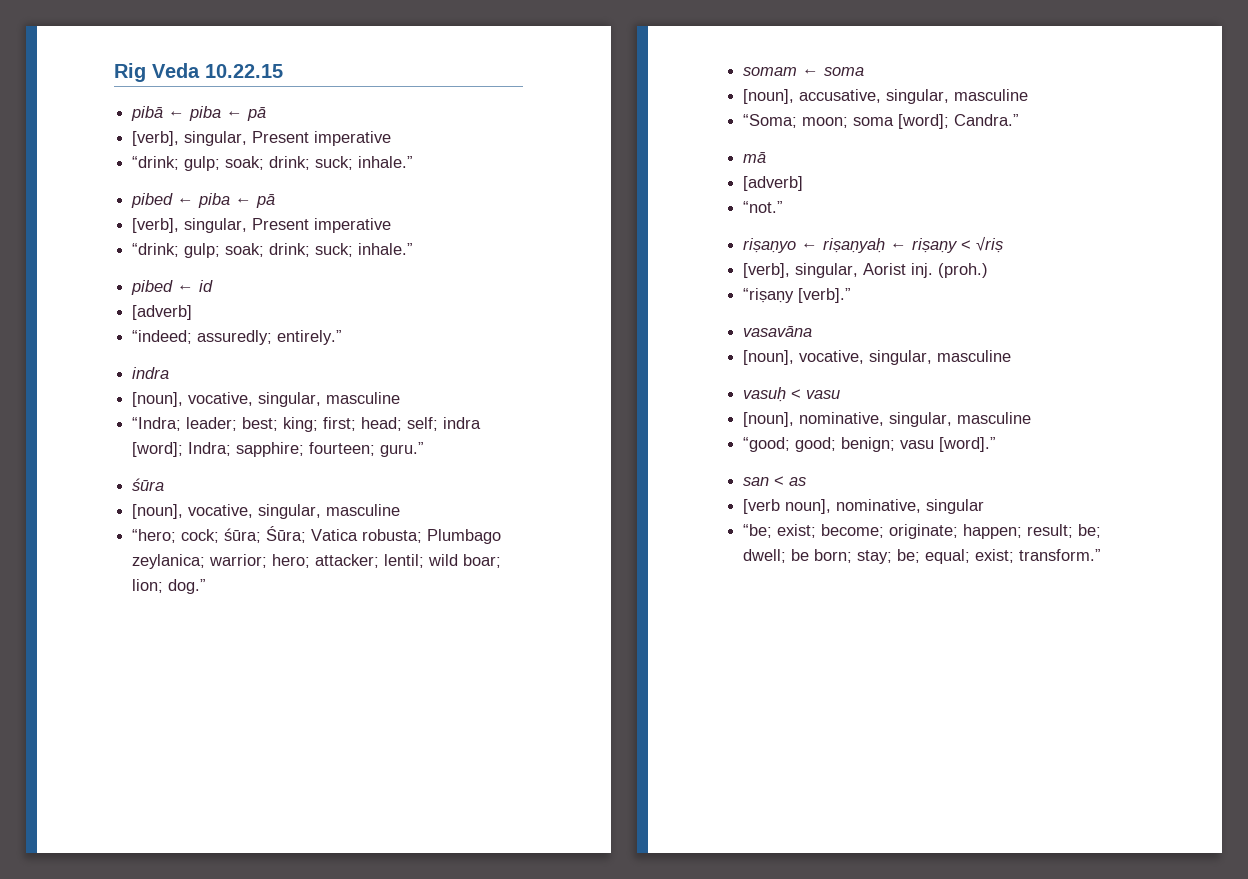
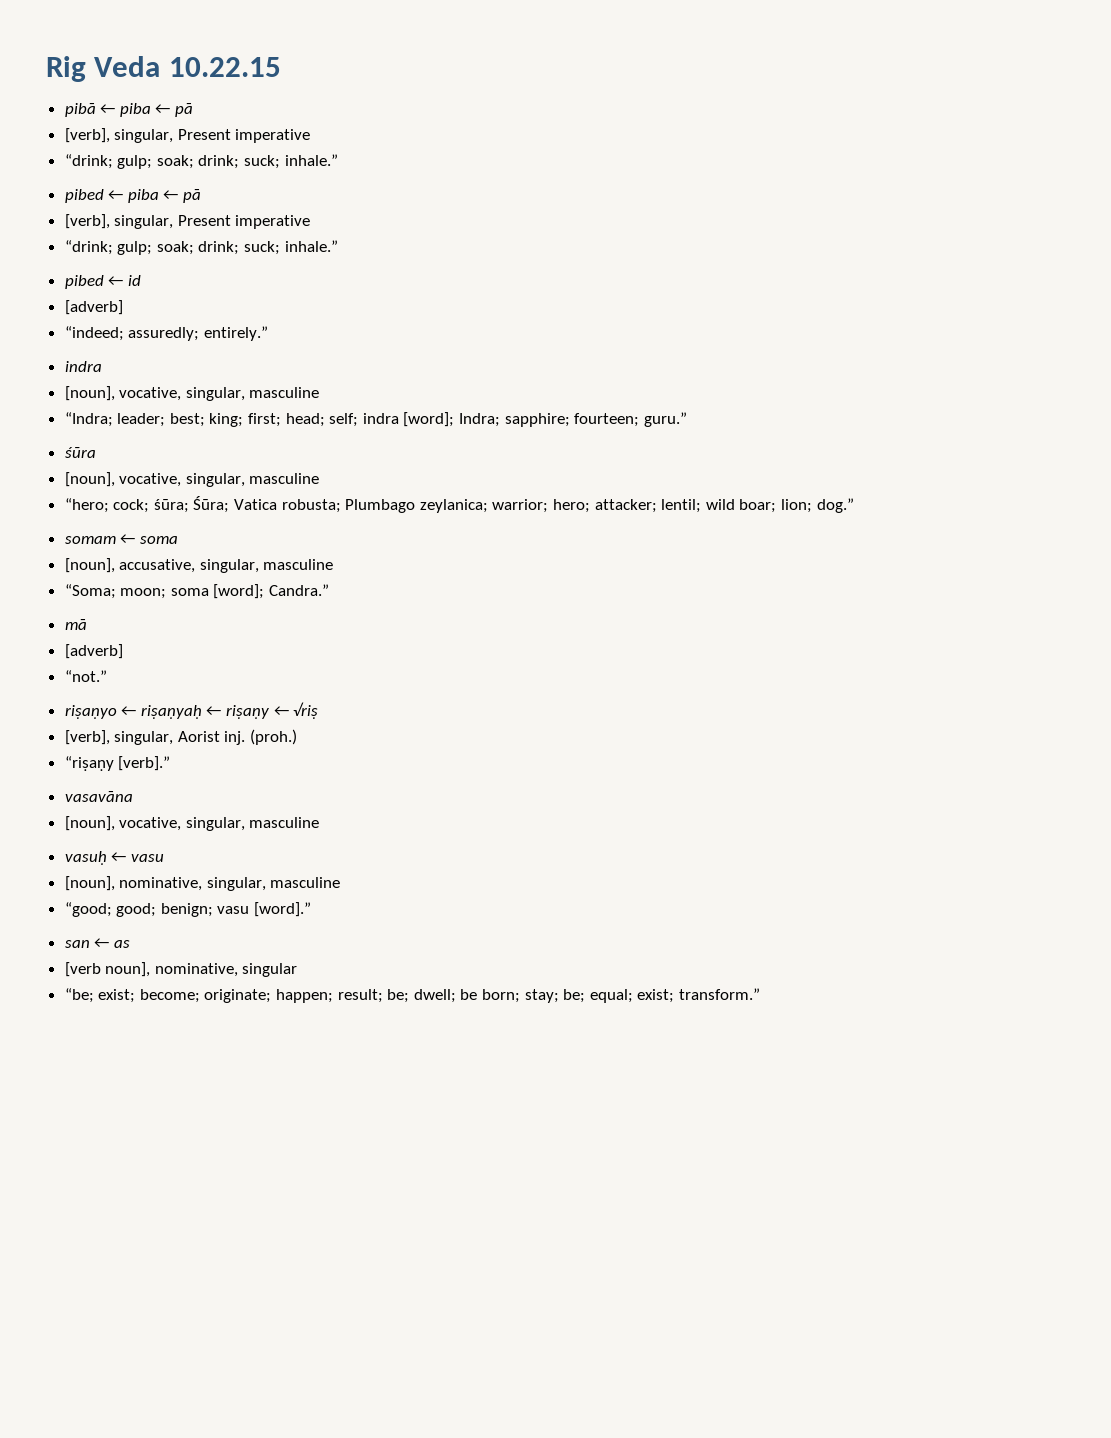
[961,240,972,250] < -> [273,706,289,716] ←
[791,389,802,399] < -> [111,852,127,862] ←
[774,476,785,486] < -> [94,938,110,948] ←

